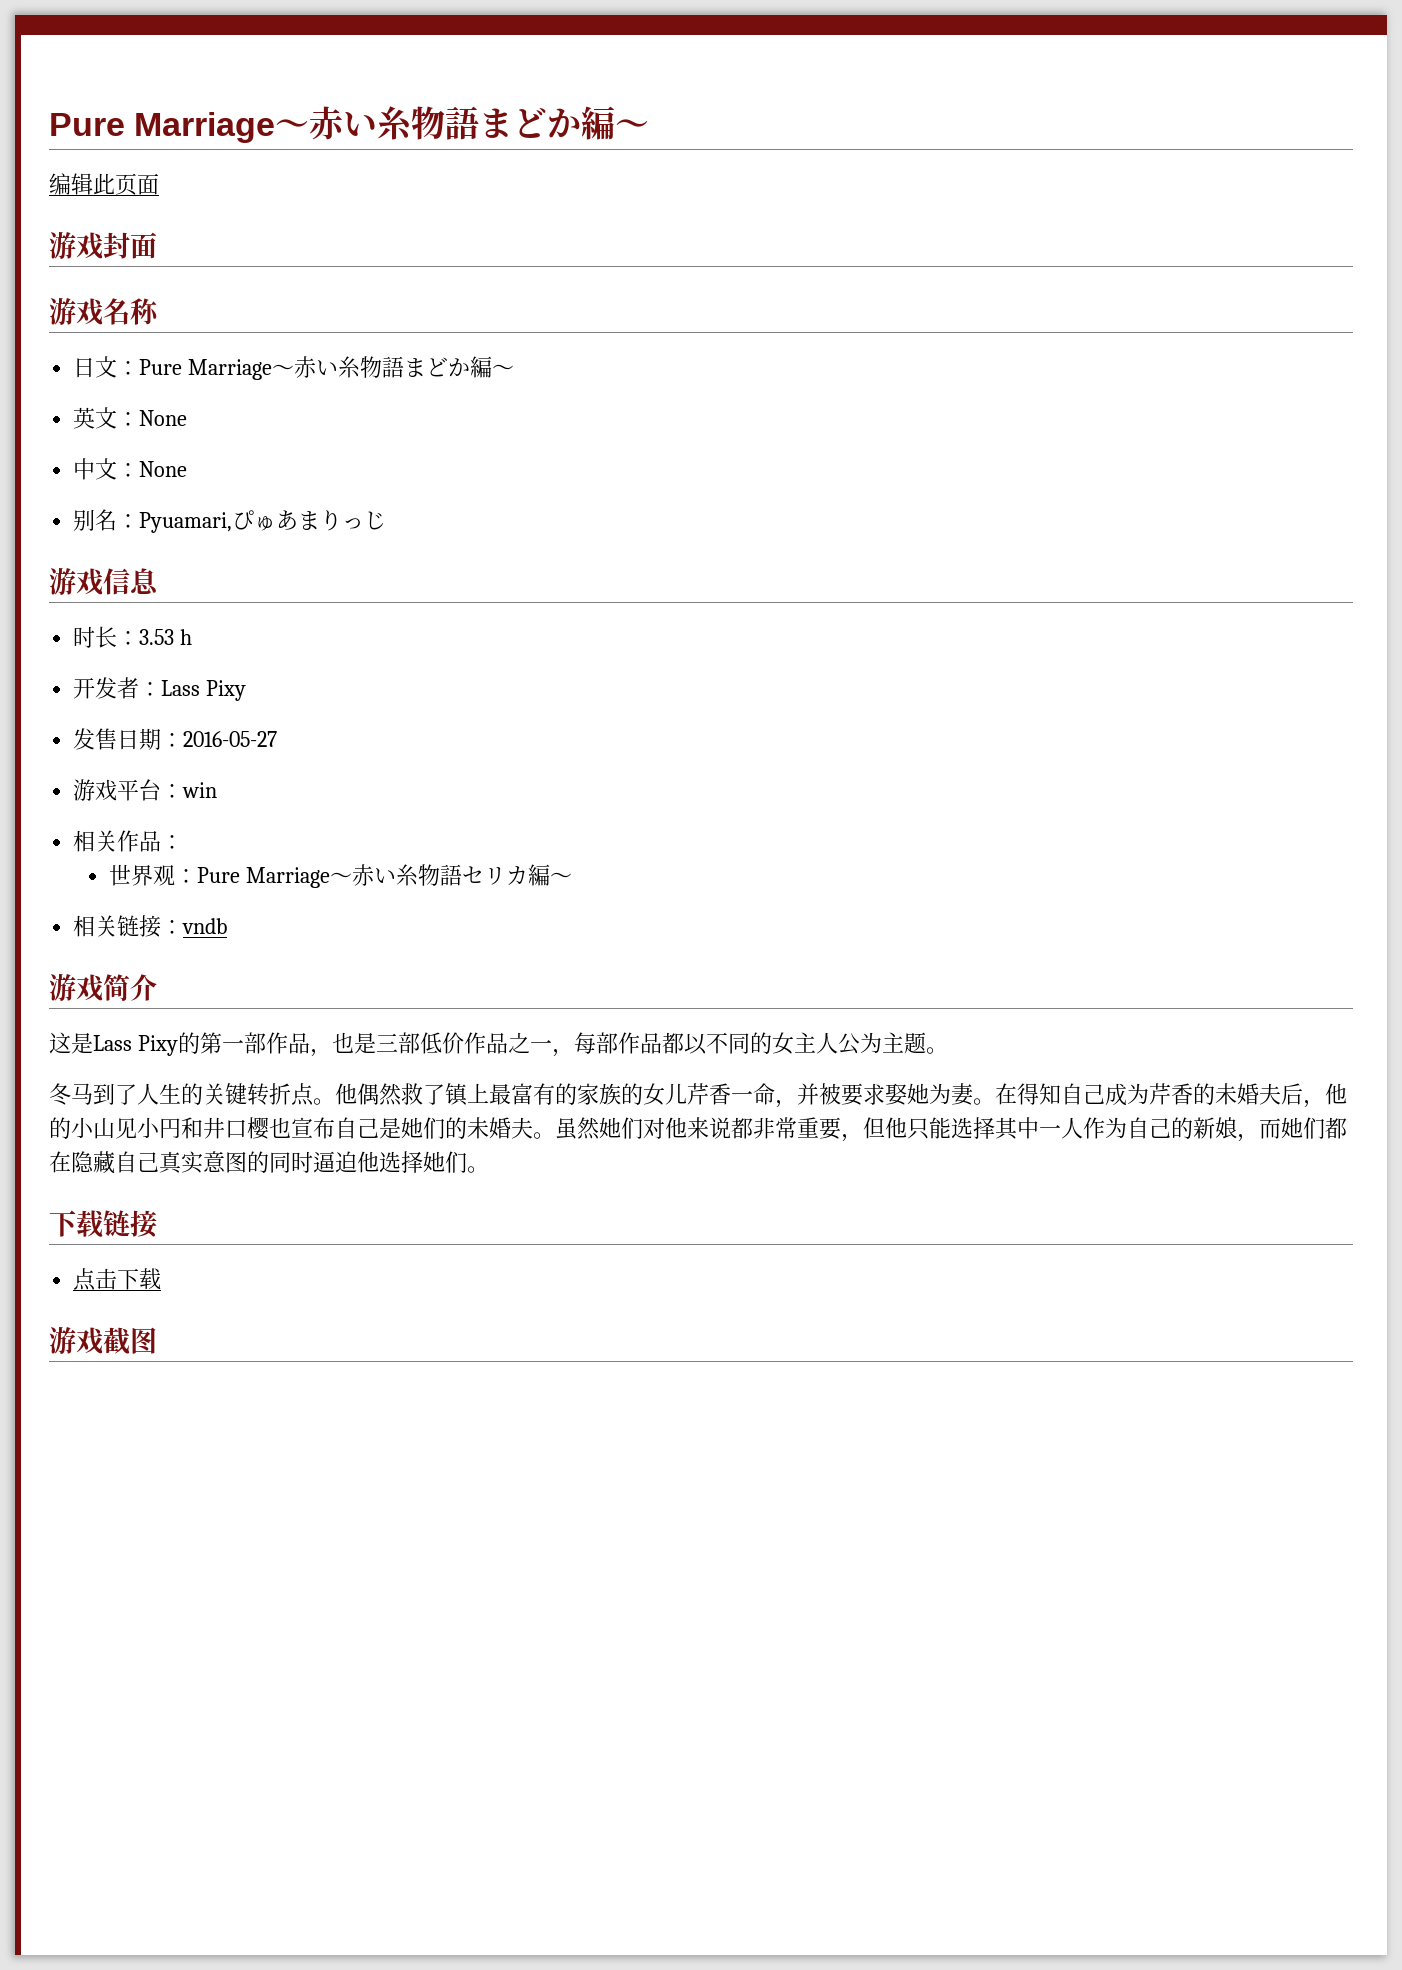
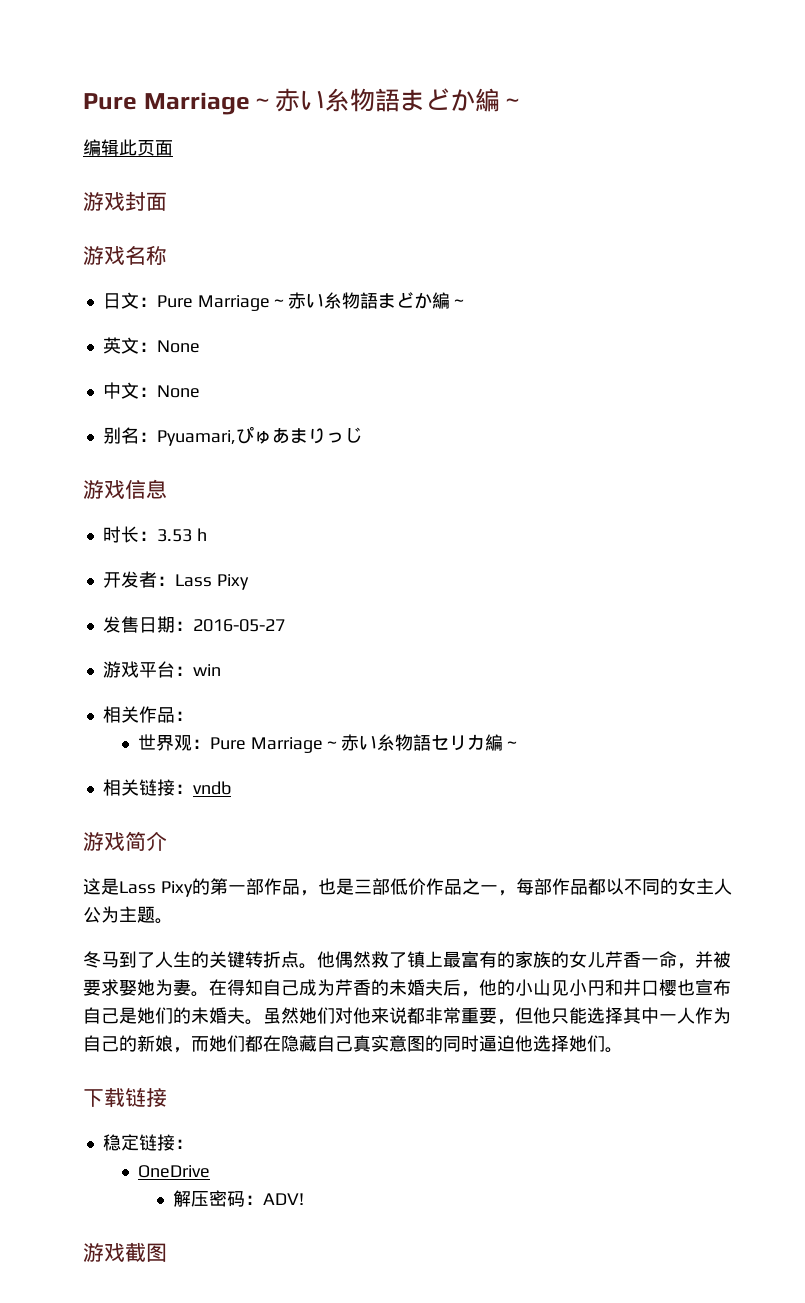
[73,1268,162,1291] 点击下载 -> [102,1134,193,1151] [137,1165,210,1178] [173,1190,305,1207] 稳定链接： // OneDrive // 解压密码：ADV!

